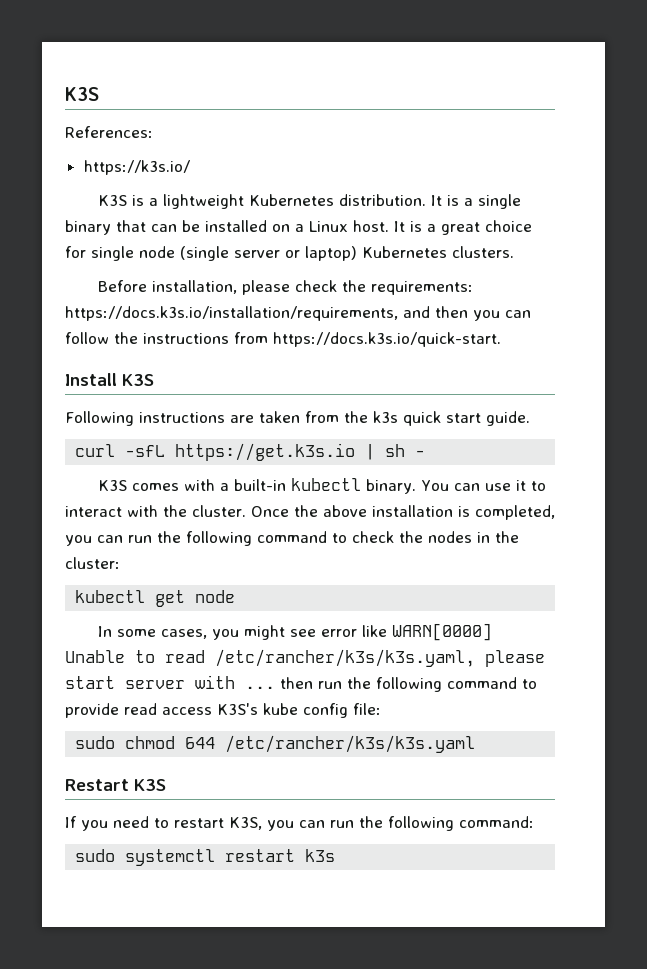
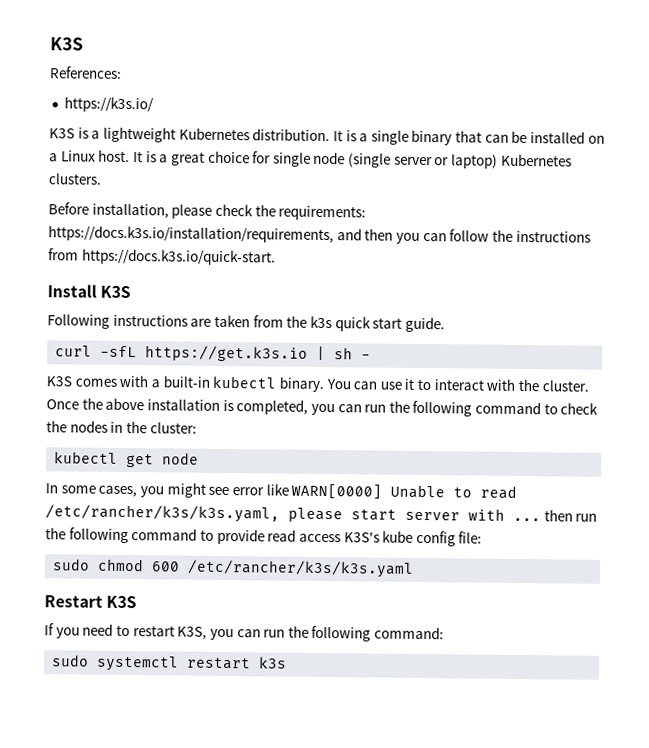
[185,737,216,749] 644 -> [151,561,181,572] 600

